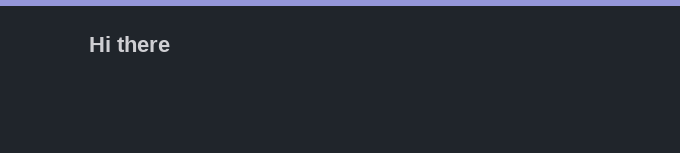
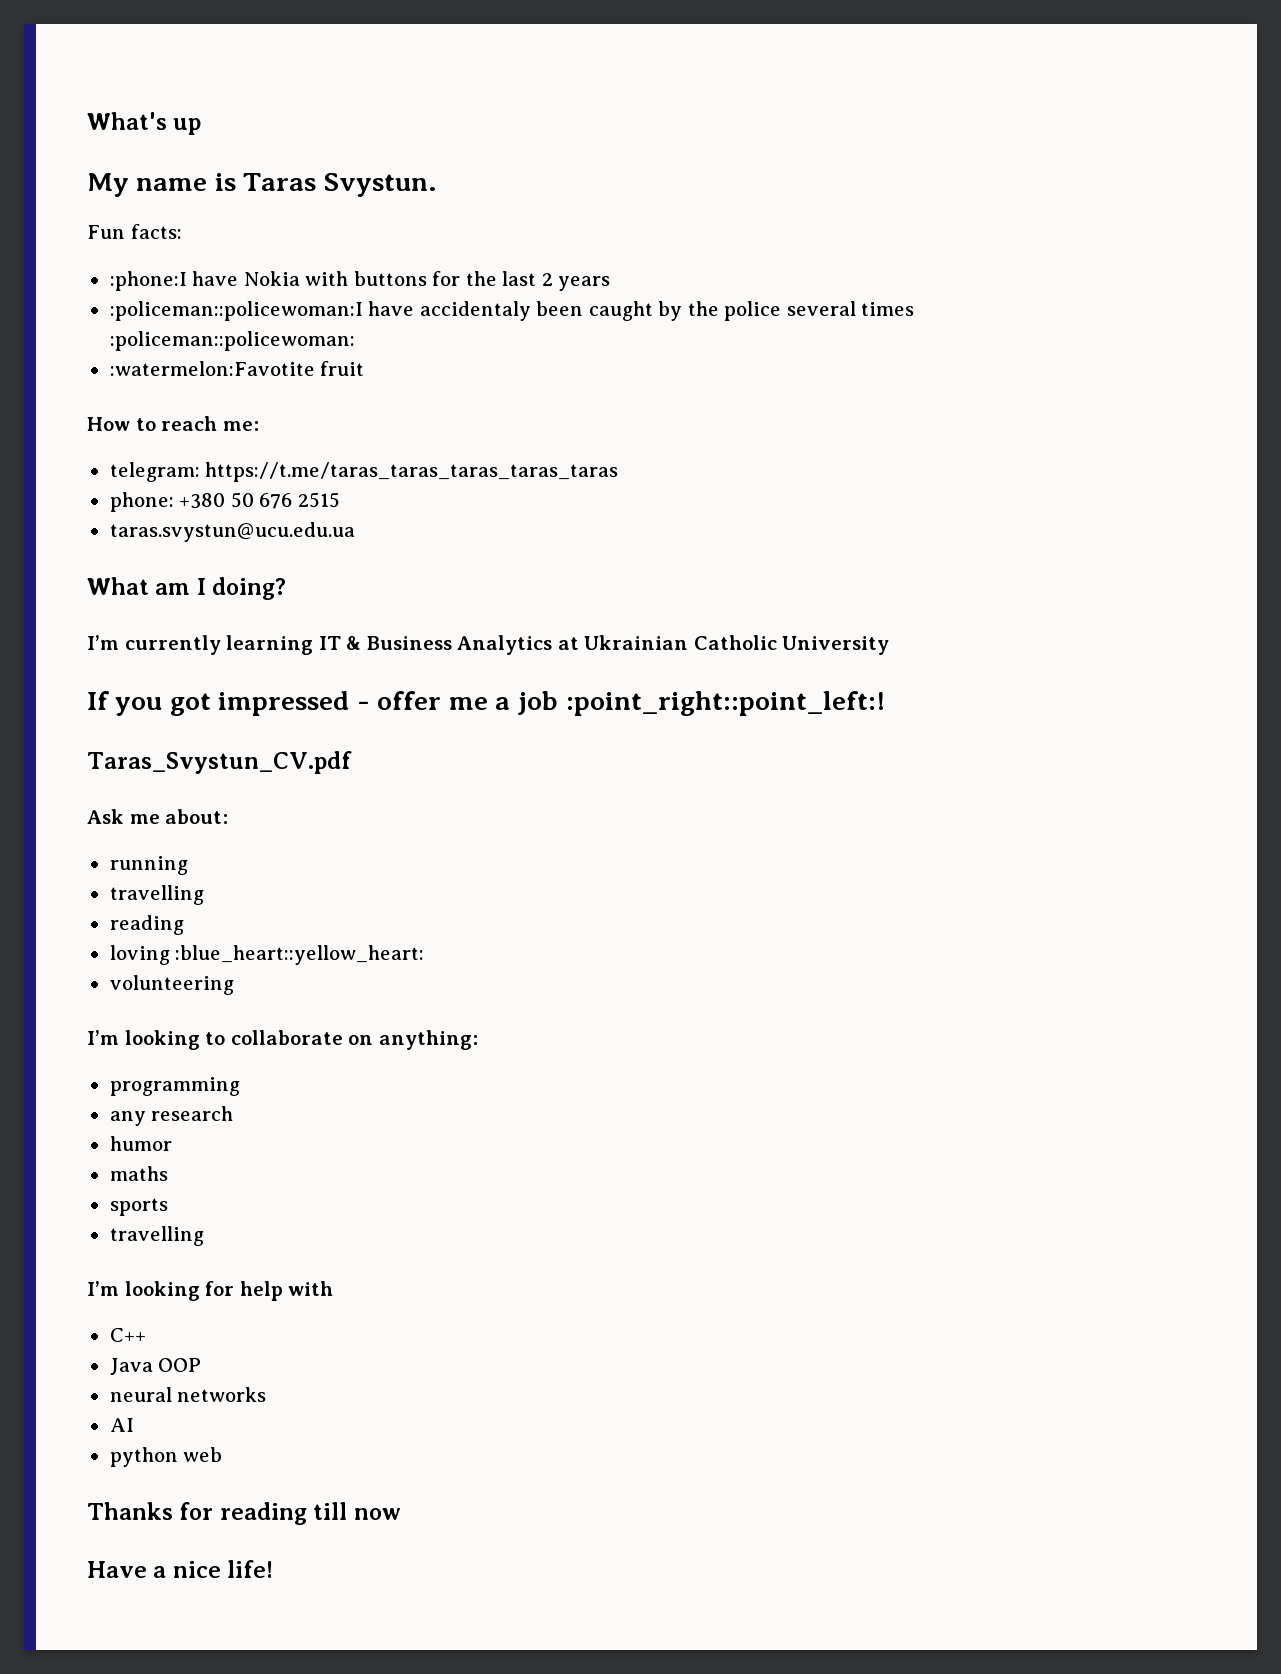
[89,36,170,52] Hi there -> [87,112,202,135] [87,173,437,197] [87,224,182,239] [109,271,611,291] [109,301,915,321] [109,331,355,351] [109,361,365,376] [87,416,259,431] [109,462,619,482] [109,492,340,512] [109,522,355,542] [87,577,287,600] [87,635,890,655] [87,691,885,716] [87,751,352,774] [87,809,229,824] [109,856,188,875] [109,885,204,905] [109,915,184,935] [109,945,425,965] [109,975,234,995] [87,1030,478,1050] [109,1077,240,1096] [109,1106,234,1126] [109,1136,172,1151] [109,1166,168,1181] [109,1198,168,1216] [109,1226,204,1246] [87,1281,334,1301] [109,1328,146,1342] [109,1358,202,1375] [109,1387,267,1402] [109,1418,134,1432] [109,1447,223,1467] [87,1502,401,1525] [87,1560,274,1578] What's up // My name is Taras Svystun. // Fun facts: // :phone:I have Nokia with buttons for the last 2 years // :policeman::policewoman:I have accidentaly been caught by the police several times :policeman::policewoman: // :watermelon:Favotite fruit // How to reach me: // telegram: https://t.me/taras_taras_taras_taras_taras // phone: +380 50 676 2515 // taras.svystun@ucu.edu.ua // What am I doing? // I’m currently learning IT & Business Analytics at Ukrainian Catholic University // If you got impressed - offer me a job :point_right::point_left:! // Taras_Svystun_CV.pdf // Ask me about: // running // travelling // reading // loving :blue_heart::yellow_heart: // volunteering // I’m looking to collaborate on anything: // programming // any research // humor // maths // sports // travelling // I’m looking for help with // C++ // Java OOP // neural networks // AI // python web // Thanks for reading till now // Have a nice life!

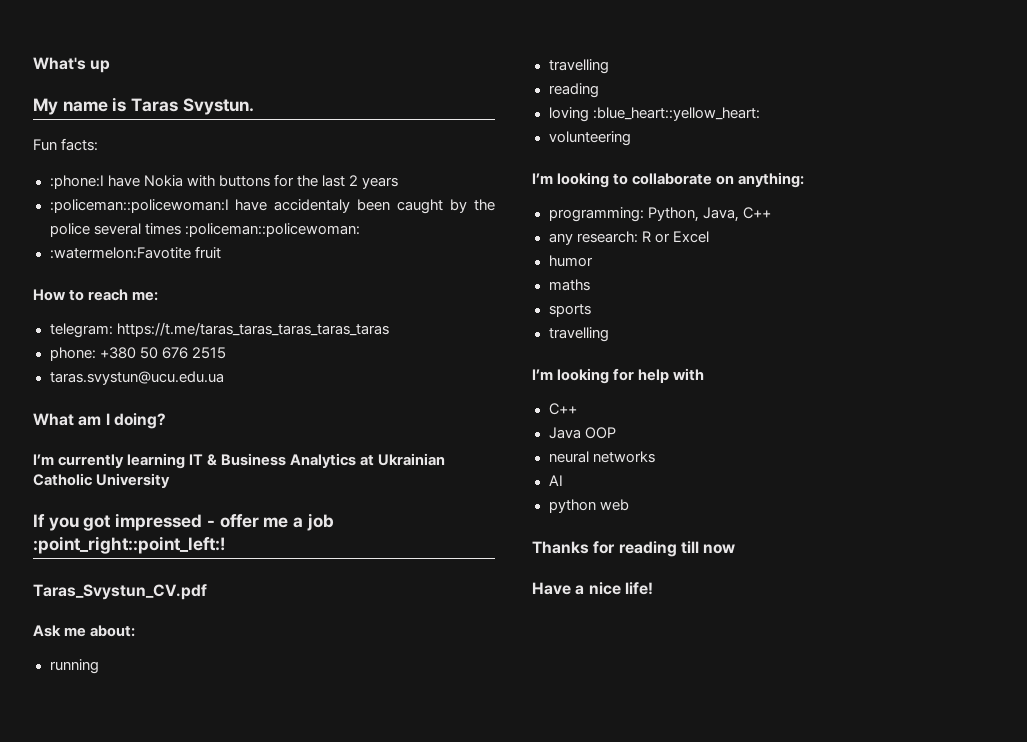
[109,1077,240,1096] [109,1106,234,1126] programming // any research -> [548,207,771,222] [548,231,709,245] programming: Python, Java, C++ // any research: R or Excel

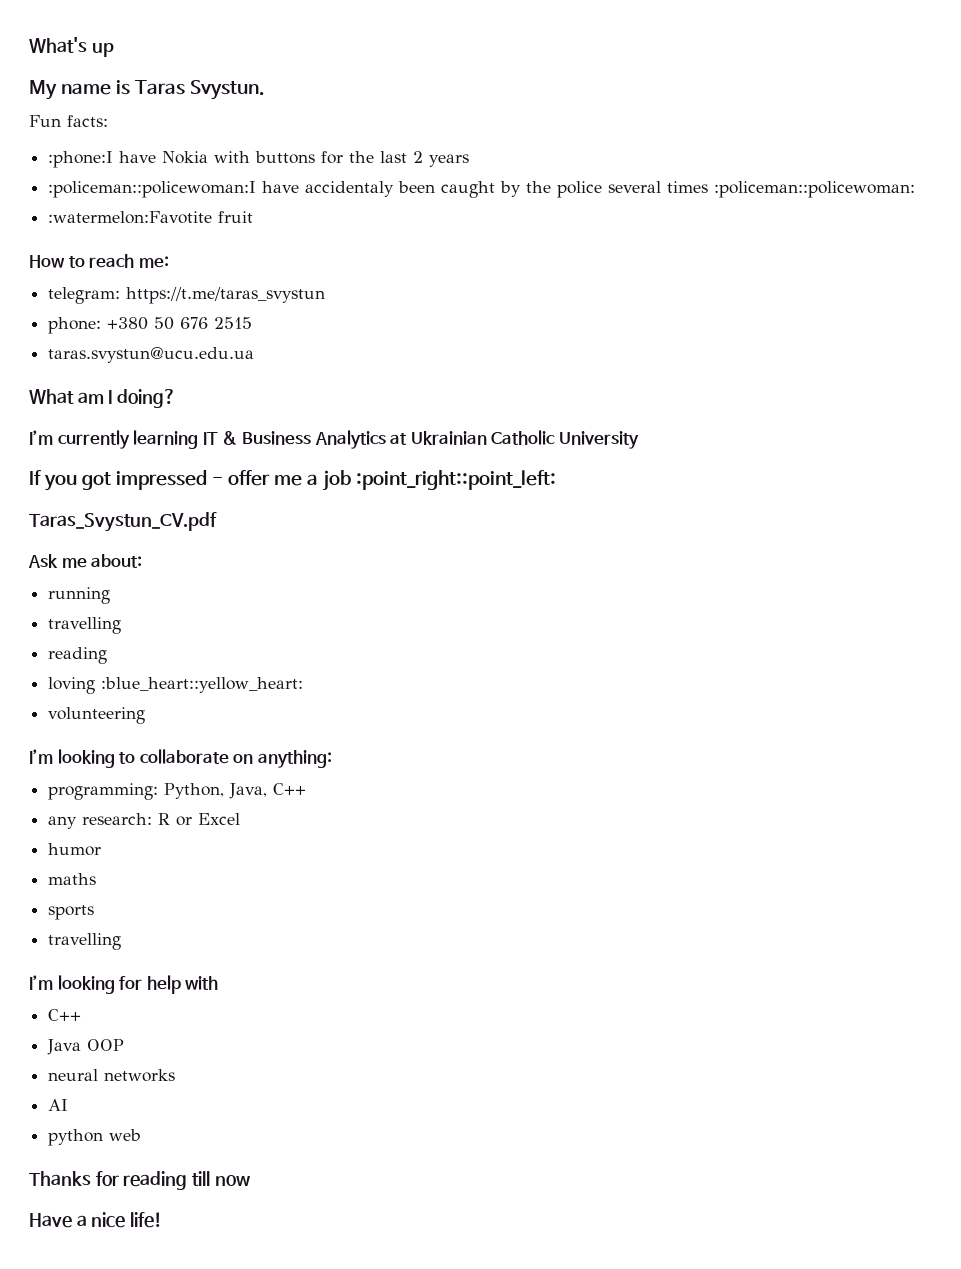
[116,322,389,337] https://t.me/taras_taras_taras_taras_taras -> [126,287,326,304] https://t.me/taras_svystun
[33,536,225,554] :point_right::point_left:! -> [355,470,556,490] :point_right::point_left:

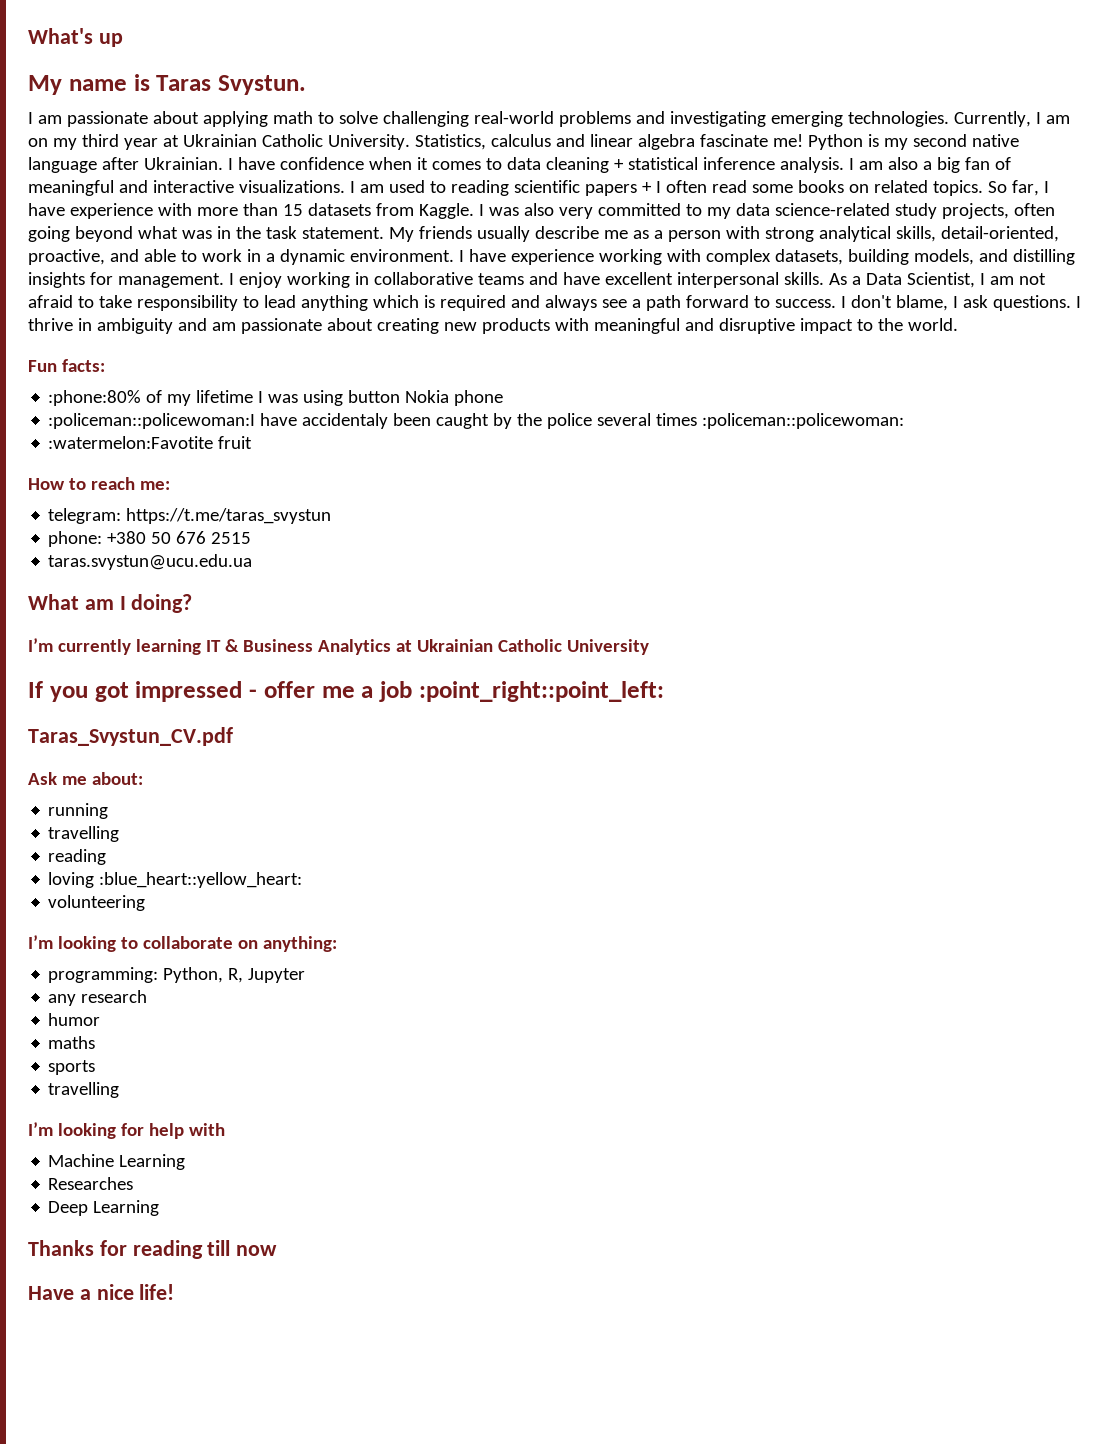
[29,115,108,127] [48,151,470,168] Fun facts: // :phone:I have Nokia with buttons for the last 2 years -> [28,111,1070,127] [28,134,1019,150] [28,157,1011,173] [28,180,1049,196] [28,203,1055,219] [28,226,1059,242] [28,249,1075,265] [28,272,1046,288] [28,295,1081,311] [28,318,958,334] [28,359,105,372] [48,390,504,406] I am passionate about applying math to solve challenging real-world problems and investigating emerging technologies. Currently, I am on my third year at Ukrainian Catholic University. Statistics, calculus and linear algebra fascinate me! Python is my second native language after Ukrainian. I have confidence when it comes to data cleaning + statistical inference analysis. I am also a big fan of meaningful and interactive visualizations. I am used to reading scientific papers + I often read some books on related topics. So far, I have experience with more than 15 datasets from Kaggle. I was also very committed to my data science-related study projects, often going beyond what was in the task statement. My friends usually describe me as a person with strong analytical skills, detail-oriented, proactive, and able to work in a dynamic environment. I have experience working with complex datasets, building models, and distilling insights for management. I enjoy working in collaborative teams and have excellent interpersonal skills. As a Data Scientist, I am not afraid to take responsibility to lead anything which is required and always see a path forward to success. I don't blame, I ask questions. I thrive in ambiguity and am passionate about creating new products with meaningful and disruptive impact to the world. // Fun facts: // :phone:80% of my lifetime I was using button Nokia phone
[229,783,307,799] Java, C++ -> [228,968,306,983] R, Jupyter
[82,813,241,826] research: R or Excel -> [81,990,148,1003] research
[48,1009,82,1021] [47,1039,125,1055] [48,1069,176,1082] [48,1099,69,1111] [48,1129,142,1146] C++ // Java OOP // neural networks // AI // python web -> [48,1154,186,1170] [48,1177,134,1190] [48,1200,160,1216] Machine Learning // Researches // Deep Learning

